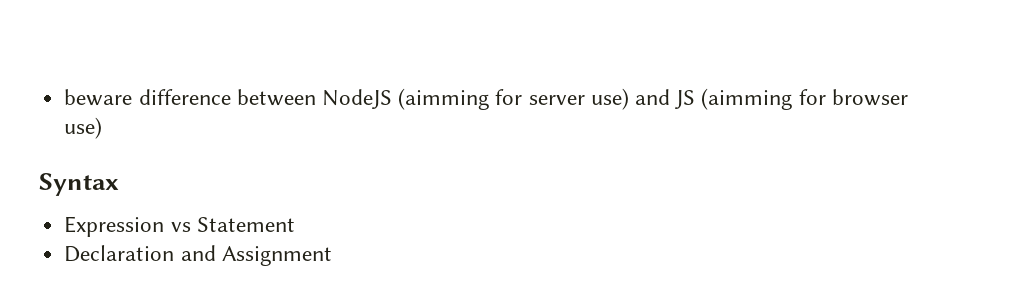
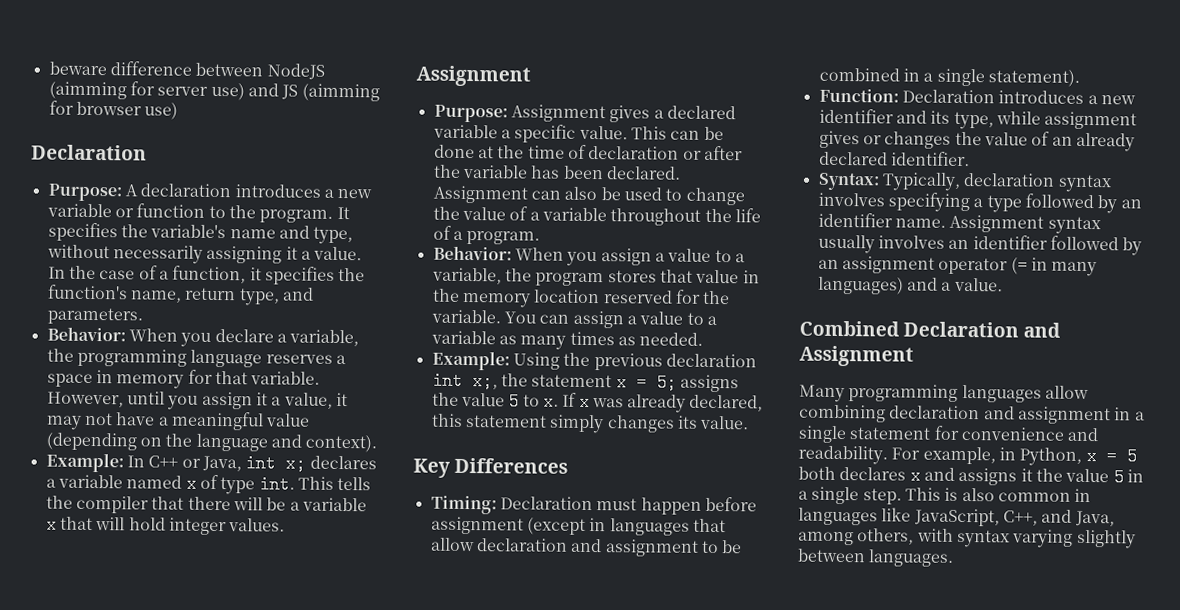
[39,173,119,196] [64,216,295,237] [64,245,332,266] Syntax // Expression vs Statement // Declaration and Assignment -> [31,144,147,161] [47,183,373,202] [46,203,350,223] [47,222,354,245] [46,244,363,264] [47,265,366,285] [47,284,314,306] [46,307,143,325] [46,326,360,347] [46,348,346,368] [46,369,321,389] [46,391,348,410] [45,411,311,431] [45,432,378,453] [45,452,377,473] [45,474,372,495] [45,495,367,514] [45,515,286,536] [416,65,531,87] [433,104,736,123] [432,124,724,143] [433,144,743,161] [433,164,681,180] [432,185,745,206] [432,206,761,226] [432,225,541,245] [432,245,745,267] [431,267,760,287] [432,288,731,308] [430,309,717,329] [430,330,704,350] [431,350,757,371] [431,371,739,393] [431,392,764,413] [431,413,750,434] [413,457,569,478] [430,495,757,515] [430,516,726,536] [430,537,743,557] [818,67,1080,87] [818,88,1136,105] [818,108,1138,130] [818,130,1135,152] [818,151,970,167] [817,172,1112,193] [817,192,1142,214] [817,212,1101,235] [817,234,1143,256] [817,256,1098,277] [817,276,1003,295] [799,320,1062,338] [799,345,914,367] [799,384,1089,403] [799,404,1145,425] [798,425,1100,444] [798,445,1137,466] [798,466,1144,487] [798,486,1092,505] [798,507,1115,527] [798,528,1136,549] [797,548,955,567] Declaration // Purpose: A declaration introduces a new variable or function to the program. It specifies the variable's name and type, without necessarily assigning it a value. In the case of a function, it specifies the function's name, return type, and parameters. // Behavior: When you declare a variable, the programming language reserves a space in memory for that variable. However, until you assign it a value, it may not have a meaningful value (depending on the language and context). // Example: In C++ or Java, int x; declares a variable named x of type int. This tells the compiler that there will be a variable x that will hold integer values. // Assignment // Purpose: Assignment gives a declared variable a specific value. This can be done at the time of declaration or after the variable has been declared. Assignment can also be used to change the value of a variable throughout the life of a program. // Behavior: When you assign a value to a variable, the program stores that value in the memory location reserved for the variable. You can assign a value to a variable as many times as needed. // Example: Using the previous declaration int x;, the statement x = 5; assigns the value 5 to x. If x was already declared, this statement simply changes its value. // Key Differences // Timing: Declaration must happen before assignment (except in languages that allow declaration and assignment to be combined in a single statement). // Function: Declaration introduces a new identifier and its type, while assignment gives or changes the value of an already declared identifier. // Syntax: Typically, declaration syntax involves specifying a type followed by an identifier name. Assignment syntax usually involves an identifier followed by an assignment operator (= in many languages) and a value. // Combined Declaration and Assignment // Many programming languages allow combining declaration and assignment in a single statement for convenience and readability. For example, in Python, x = 5 both declares x and assigns it the value 5 in a single step. This is also common in languages like JavaScript, C++, and Java, among others, with syntax varying slightly between languages.

